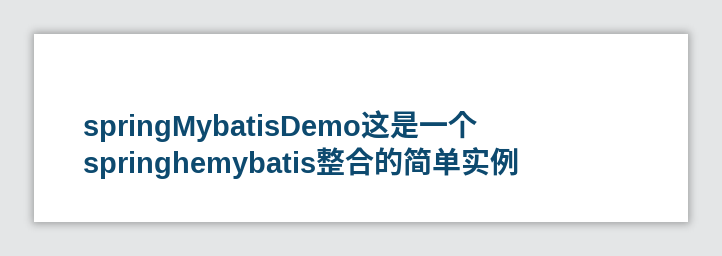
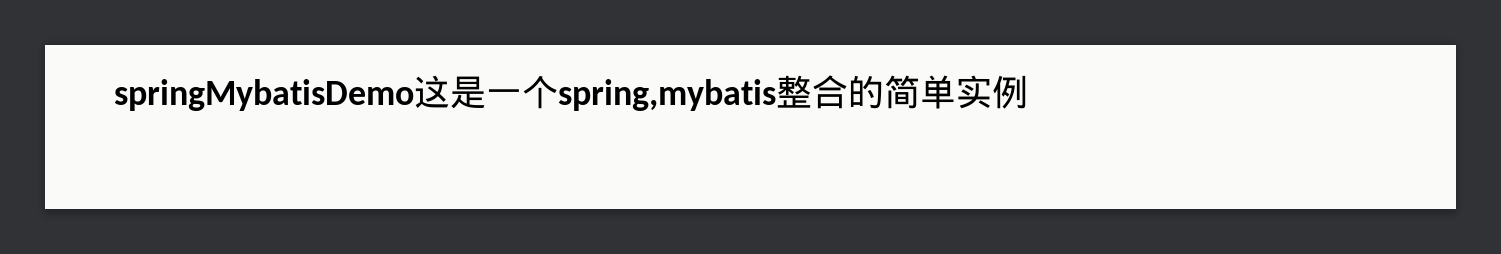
[83,151,316,179] springhemybatis -> [558,79,776,111] spring,mybatis

